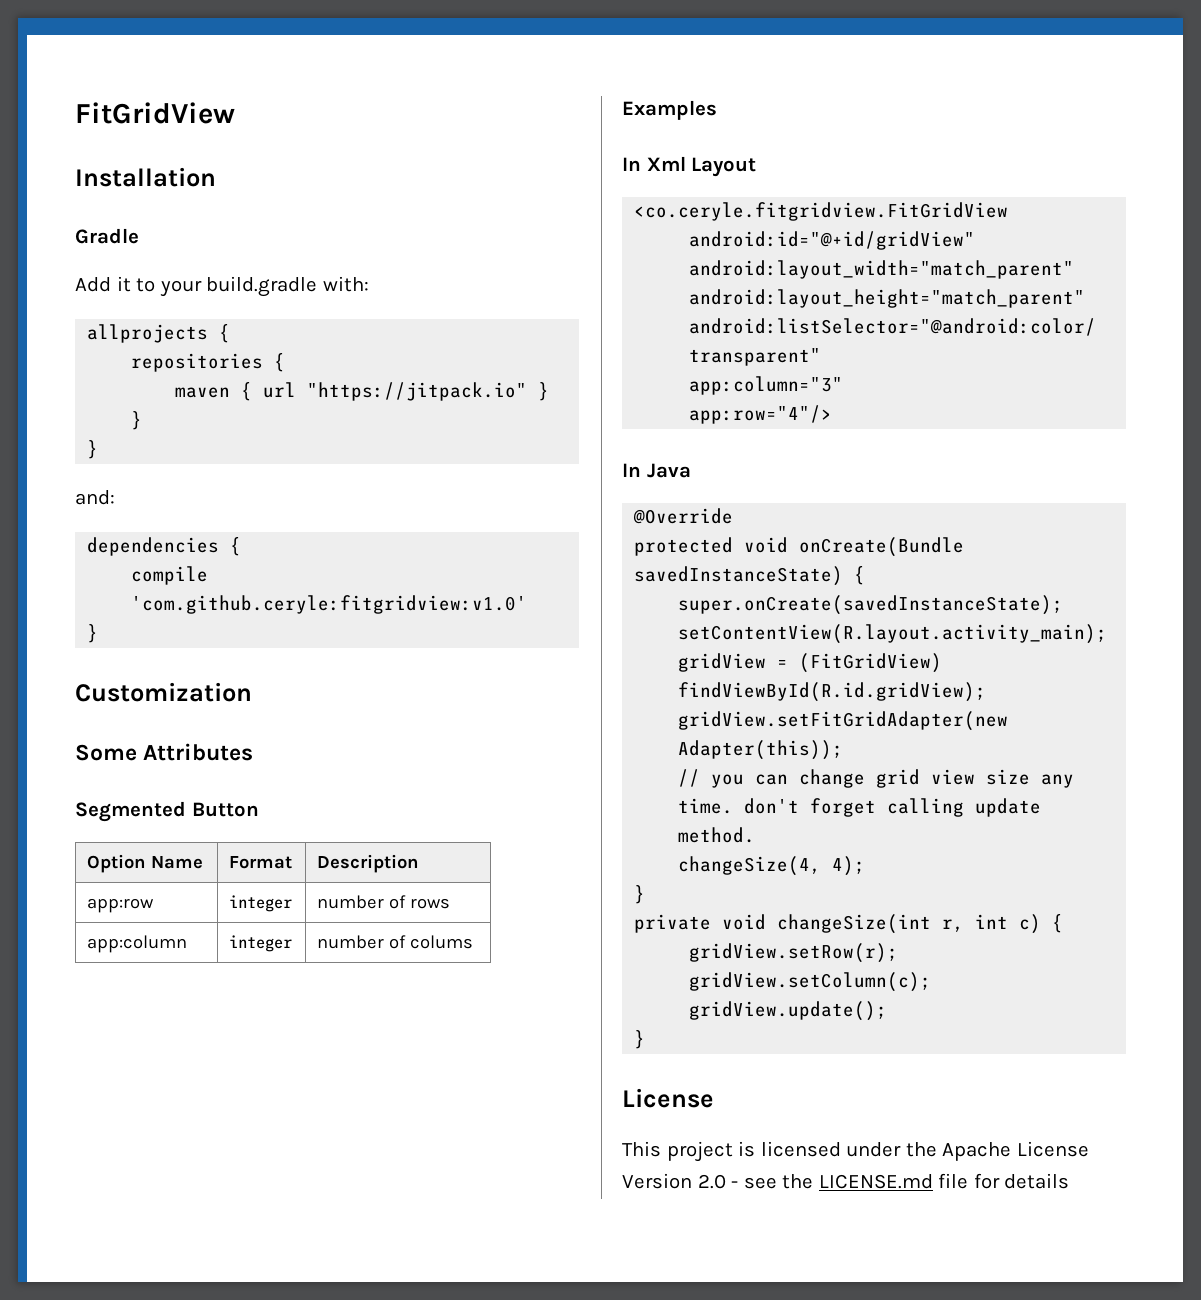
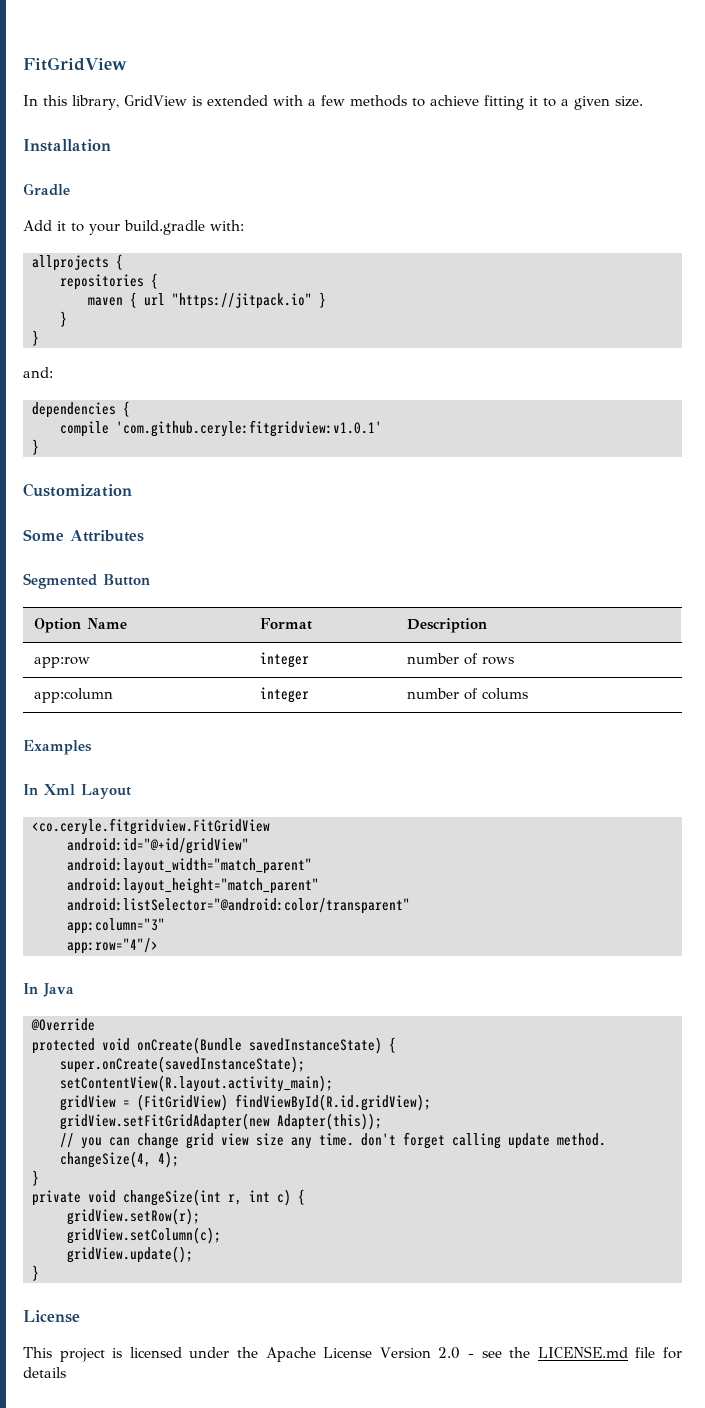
(235, 113) none -> [23,95,643,110] // In this library, GridView is extended with a few methods to achieve fitting it to a given size.
[131,595,528,614] 'com.github.ceryle:fitgridview:v1.0' -> [116,420,382,437] 'com.github.ceryle:fitgridview:v1.0.1'

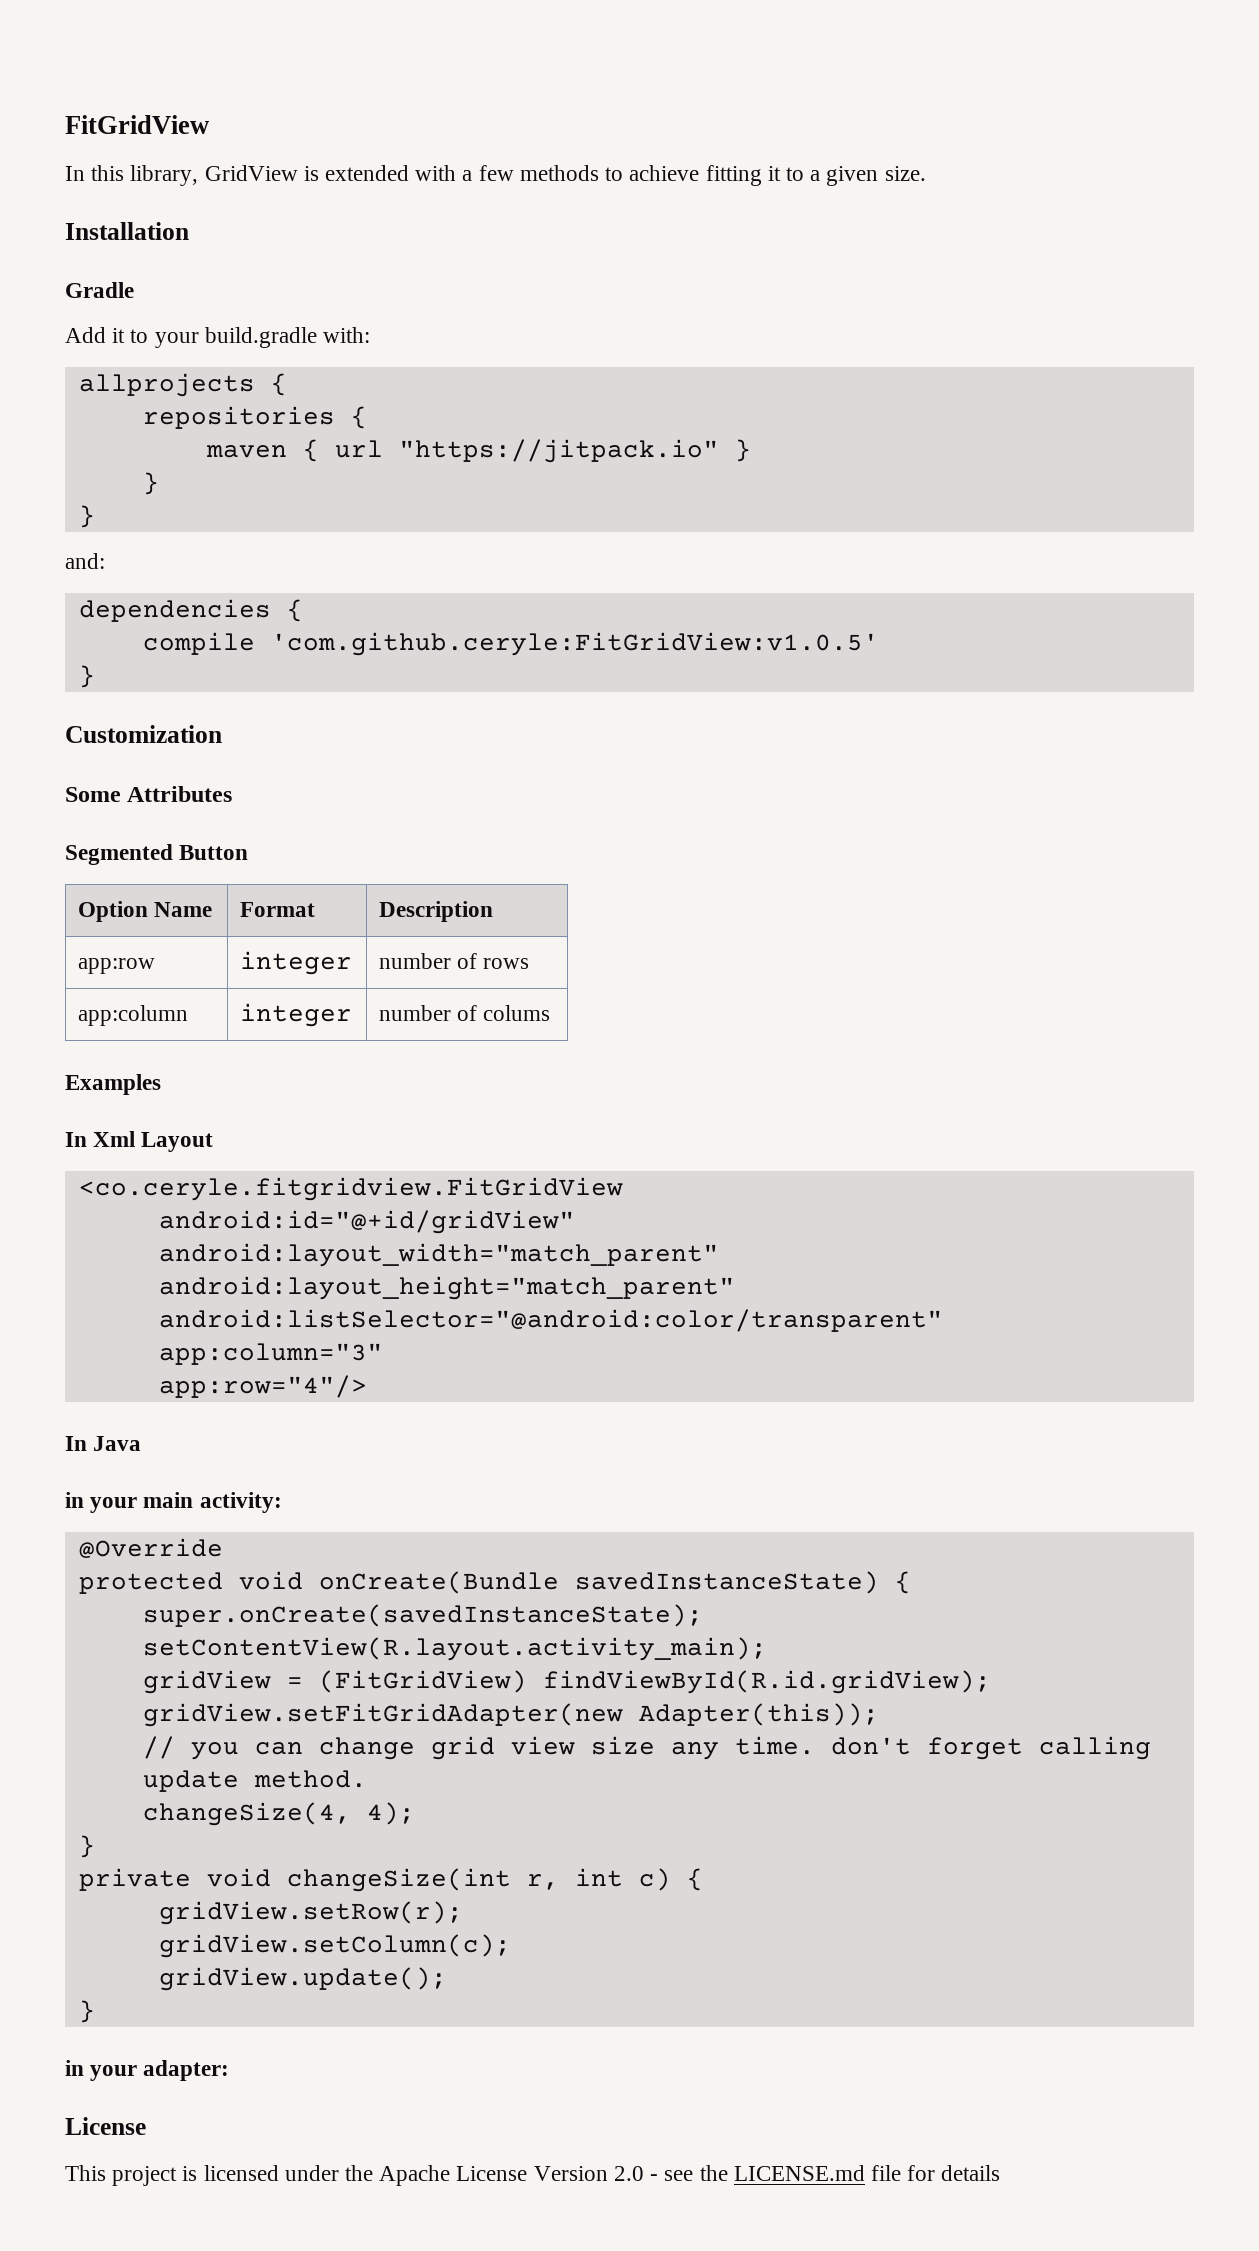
[116,420,382,437] 'com.github.ceryle:fitgridview:v1.0.1' -> [270,632,879,656] 'com.github.ceryle:FitGridView:v1.0.5'
(74, 990) none -> [65,1492,282,1513] // in your main activity:
(39, 1273) none -> [65,2060,230,2081] // in your adapter:

